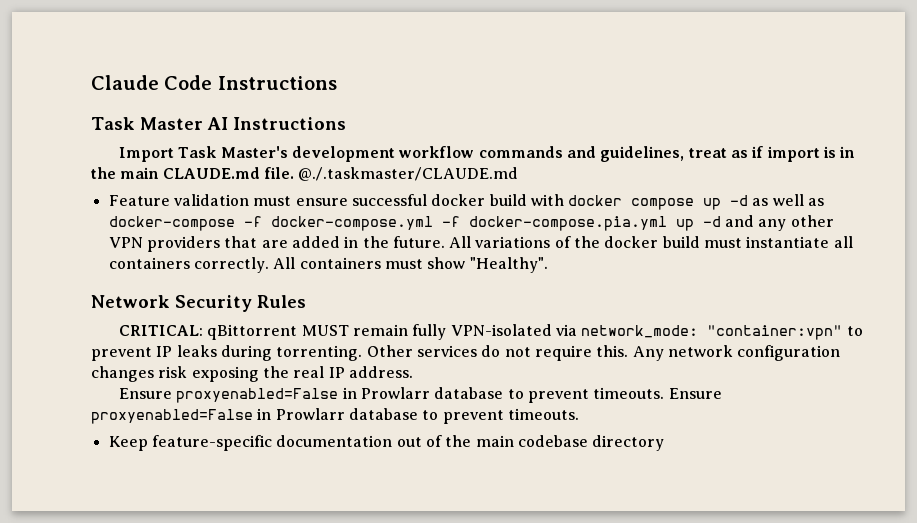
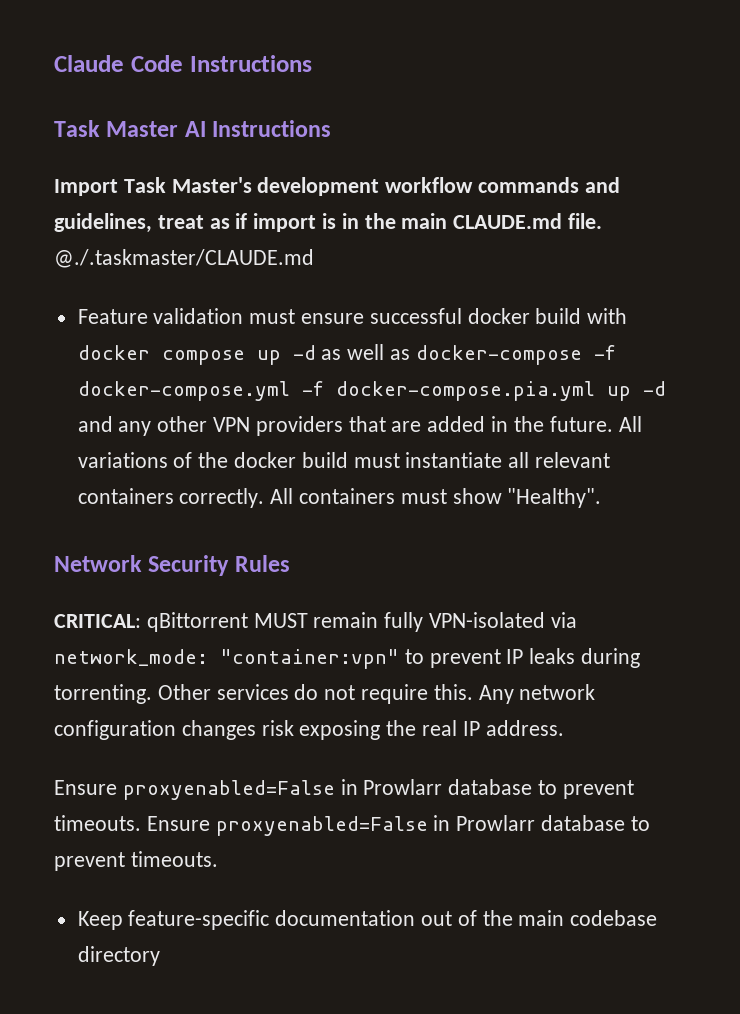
(853, 242) none -> [535,452,611,468] relevant

